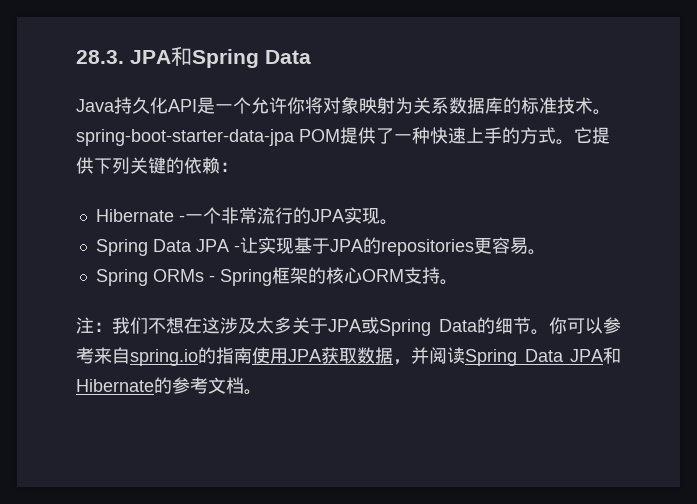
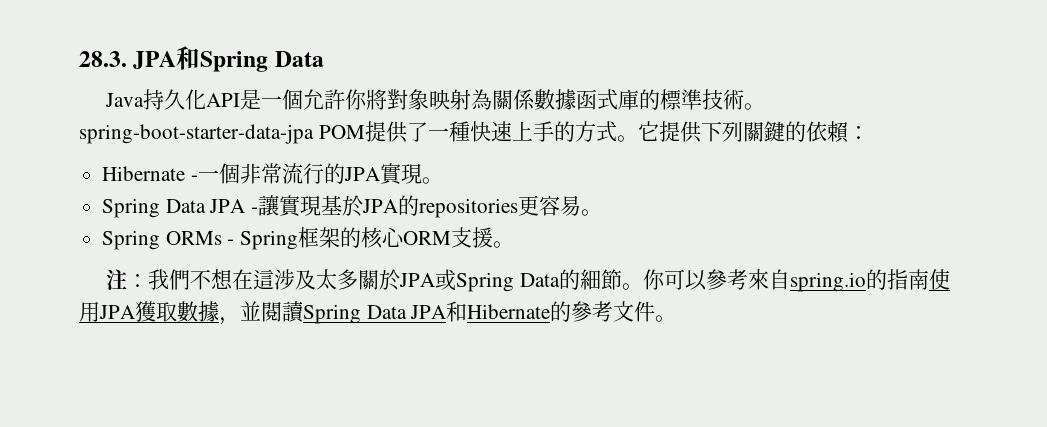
[233,97,593,114] 个允许你将对象映射为关系数据库的标准技术 -> [282,89,745,110] 個允許你將對象映射為關係數據函式庫的標準技術
[412,127,430,144] 种 -> [448,121,470,142] 種
[130,157,220,174] 关键的依赖 -> [742,121,849,143] 關鍵的依賴
[202,207,221,224] 个 -> [218,163,240,184] 個
[343,207,380,224] 实现 -> [379,163,422,185] 實現
[239,237,330,254] 让实现基于 -> [258,195,364,217] 讓實現基於
[421,267,440,284] 持 -> [472,227,494,248] 援
[130,317,220,334] 们不想在这 -> [169,269,275,290] 們不想在這
[292,317,328,334] 关于 -> [358,269,401,291] 關於
[495,317,531,334] 细节 -> [580,269,623,290] 細節
[603,317,621,334] [76,347,112,364] 参考来 -> [706,269,770,290] 參考來
[321,347,465,365] 获取数据，并阅读 -> [135,301,305,325] 獲取數據，並閱讀
[172,377,244,394] 参考文档 -> [571,301,656,322] 參考文件

